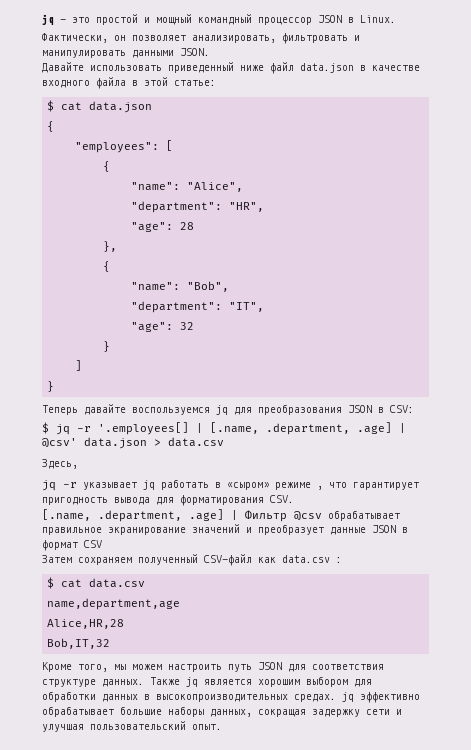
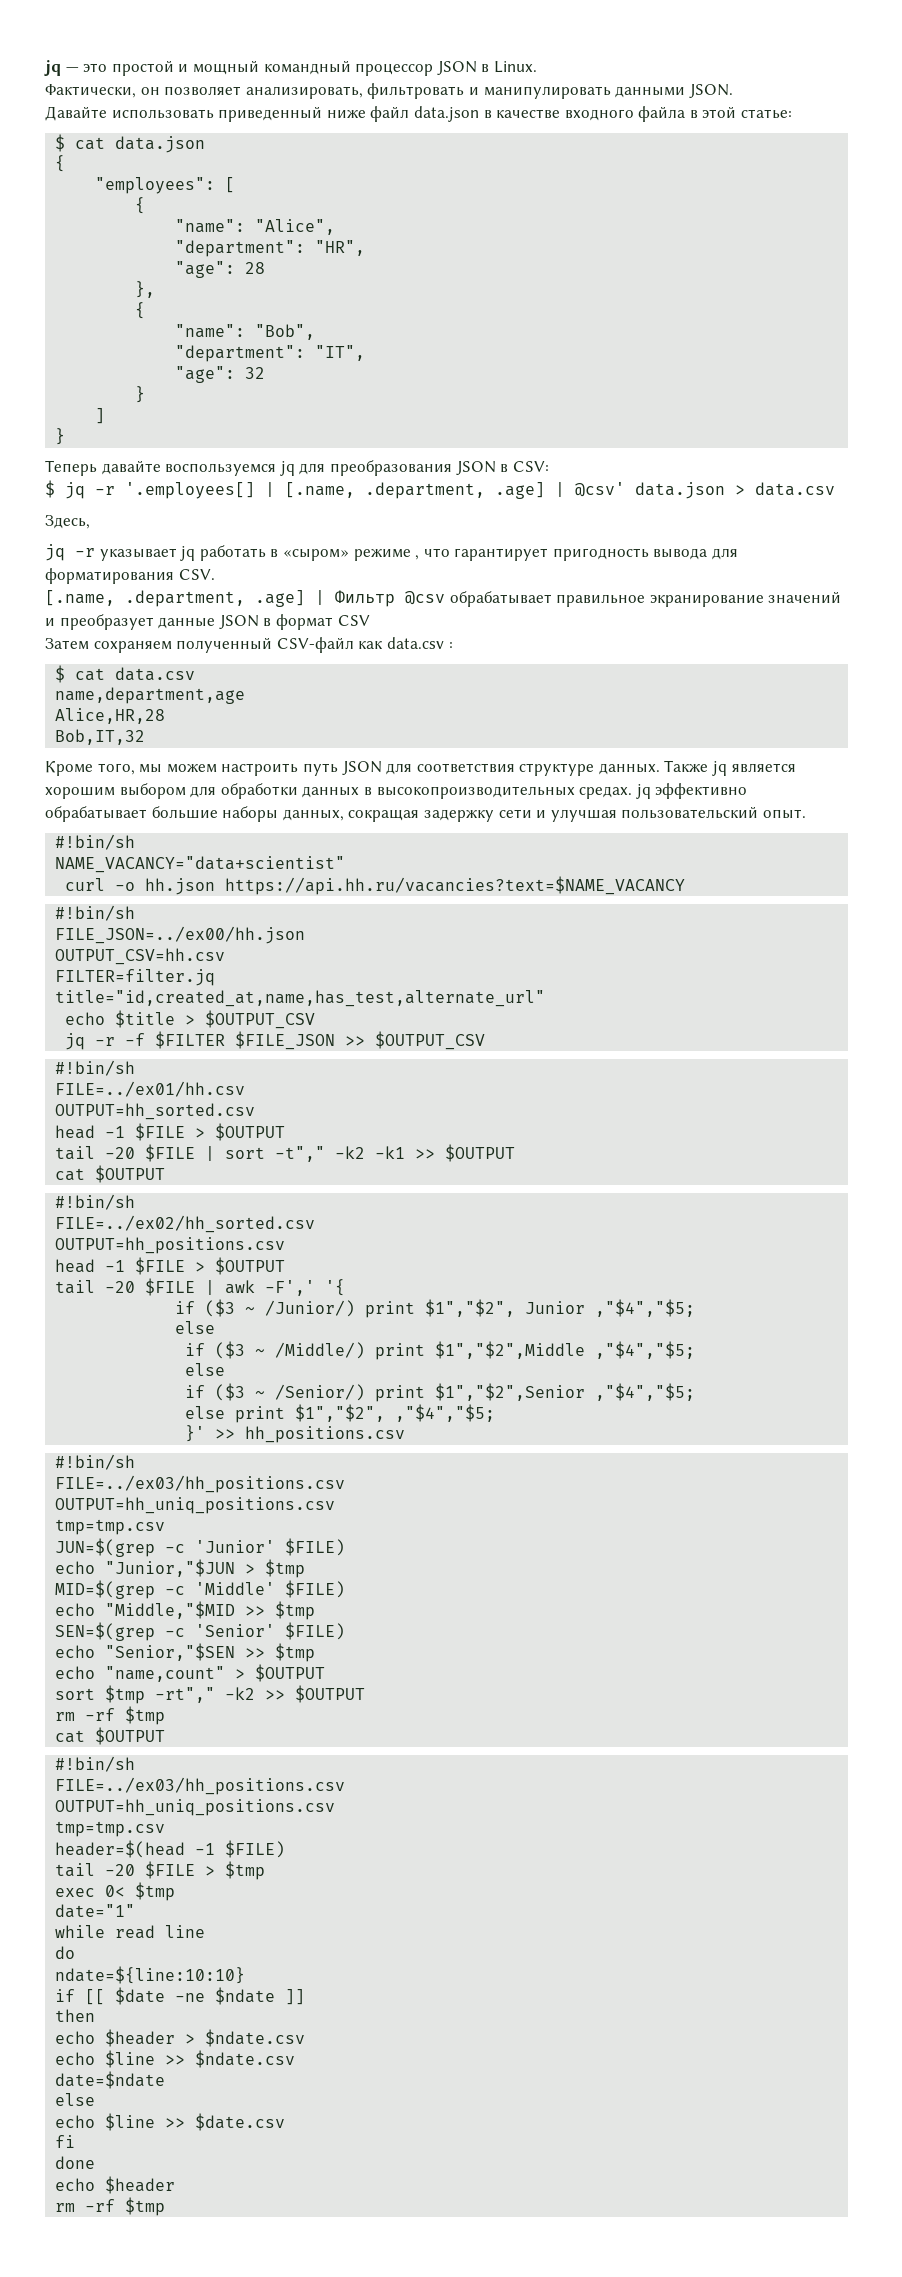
(222, 727) none -> [55,834,136,850] [55,856,346,873] [65,876,686,895] [55,905,136,921] [55,926,306,944] [55,948,226,965] [55,969,216,986] [55,990,546,1007] [65,1010,316,1029] [65,1031,486,1050] [55,1060,136,1076] [55,1081,246,1097] [55,1103,256,1120] [55,1123,286,1141] [55,1144,516,1162] [55,1165,166,1183] [55,1194,136,1210] [55,1215,316,1233] [55,1237,286,1254] [55,1257,286,1275] [55,1278,346,1296] [175,1299,696,1318] [175,1321,216,1334] [185,1341,696,1360] [185,1363,226,1376] [185,1383,696,1402] [185,1404,496,1423] [185,1425,406,1443] [55,1454,136,1470] [55,1475,346,1493] [55,1497,336,1514] [55,1519,166,1535] [55,1538,346,1557] [55,1559,306,1578] [55,1580,346,1599] [55,1601,316,1620] [55,1622,346,1641] [55,1643,316,1662] [55,1664,326,1682] [55,1685,366,1704] [55,1706,166,1725] [55,1727,166,1745] [55,1756,136,1772] [55,1777,346,1795] [55,1799,336,1816] [55,1821,166,1837] [55,1840,286,1858] [55,1861,266,1880] [55,1882,176,1901] [55,1904,136,1918] [55,1925,206,1939] [55,1946,76,1959] [55,1966,246,1984] [55,1987,306,2005] [55,2009,96,2022] [55,2029,306,2047] [55,2050,296,2068] [55,2071,166,2089] [55,2093,96,2106] [55,2113,286,2131] [55,2135,76,2148] [55,2156,96,2169] [55,2176,176,2194] [55,2197,166,2216] // #!bin/sh // NAME_VACANCY="data+scientist" // curl -o hh.json https://api.hh.ru/vacancies?text=$NAME_VACANCY // #!bin/sh // FILE_JSON=../ex00/hh.json // OUTPUT_CSV=hh.csv // FILTER=filter.jq // title="id,created_at,name,has_test,alternate_url" // echo $title > $OUTPUT_CSV // jq -r -f $FILTER $FILE_JSON >> $OUTPUT_CSV // #!bin/sh // FILE=../ex01/hh.csv // OUTPUT=hh_sorted.csv // head -1 $FILE > $OUTPUT // tail -20 $FILE | sort -t"," -k2 -k1 >> $OUTPUT // cat $OUTPUT // #!bin/sh // FILE=../ex02/hh_sorted.csv // OUTPUT=hh_positions.csv // head -1 $FILE > $OUTPUT // tail -20 $FILE | awk -F',' '{ // if ($3 ~ /Junior/) print $1","$2", Junior ,"$4","$5; // else // if ($3 ~ /Middle/) print $1","$2",Middle ,"$4","$5; // else // if ($3 ~ /Senior/) print $1","$2",Senior ,"$4","$5; // else print $1","$2", ,"$4","$5; // }' >> hh_positions.csv // #!bin/sh // FILE=../ex03/hh_positions.csv // OUTPUT=hh_uniq_positions.csv // tmp=tmp.csv // JUN=$(grep -c 'Junior' $FILE) // echo "Junior,"$JUN > $tmp // MID=$(grep -c 'Middle' $FILE) // echo "Middle,"$MID >> $tmp // SEN=$(grep -c 'Senior' $FILE) // echo "Senior,"$SEN >> $tmp // echo "name,count" > $OUTPUT // sort $tmp -rt"," -k2 >> $OUTPUT // rm -rf $tmp // cat $OUTPUT // #!bin/sh // FILE=../ex03/hh_positions.csv // OUTPUT=hh_uniq_positions.csv // tmp=tmp.csv // header=$(head -1 $FILE) // tail -20 $FILE > $tmp // exec 0< $tmp // date="1" // while read line // do // ndate=${line:10:10} // if [[ $date -ne $ndate ]] // then // echo $header > $ndate.csv // echo $line >> $ndate.csv // date=$ndate // else // echo $line >> $date.csv // fi // done // echo $header // rm -rf $tmp

